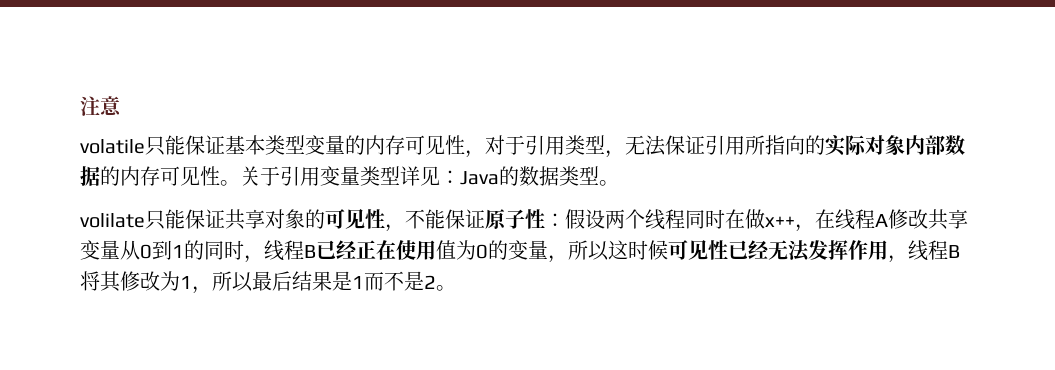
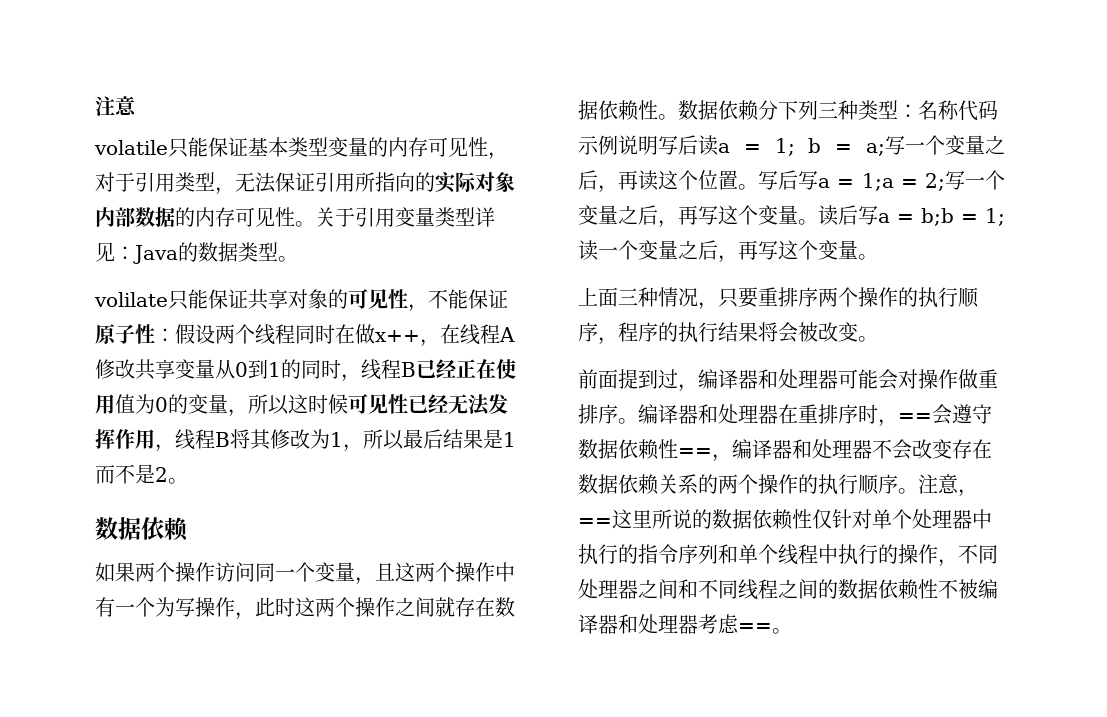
(456, 288) none -> [95,517,188,541] [95,562,515,585] [95,597,515,620] [578,100,998,121] [578,135,1005,156] [578,170,1005,193] [578,205,1005,228] [578,240,878,263] [578,287,979,310] [578,322,878,345] [578,369,998,392] [578,404,992,427] [578,439,992,462] [578,474,978,497] [578,509,992,530] [578,544,998,567] [578,579,998,600] [578,614,792,634] // 数据依赖 // 如果两个操作访问同一个变量，且这两个操作中有一个为写操作，此时这两个操作之间就存在数据依赖性。数据依赖分下列三种类型：名称代码示例说明写后读a = 1; b = a;写一个变量之后，再读这个位置。写后写a = 1;a = 2;写一个变量之后，再写这个变量。读后写a = b;b = 1;读一个变量之后，再写这个变量。 // 上面三种情况，只要重排序两个操作的执行顺序，程序的执行结果将会被改变。 // 前面提到过，编译器和处理器可能会对操作做重排序。编译器和处理器在重排序时，==会遵守数据依赖性==，编译器和处理器不会改变存在数据依赖关系的两个操作的执行顺序。注意，==这里所说的数据依赖性仅针对单个处理器中执行的指令序列和单个线程中执行的操作，不同处理器之间和不同线程之间的数据依赖性不被编译器和处理器考虑==。

